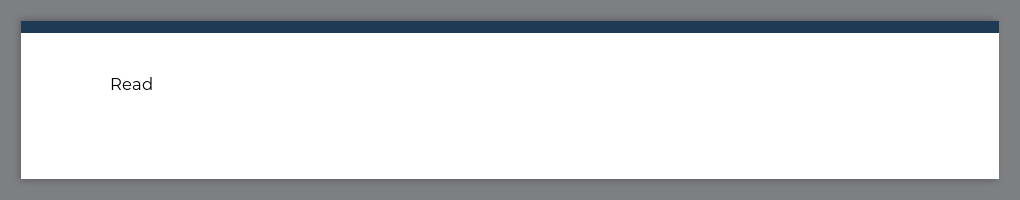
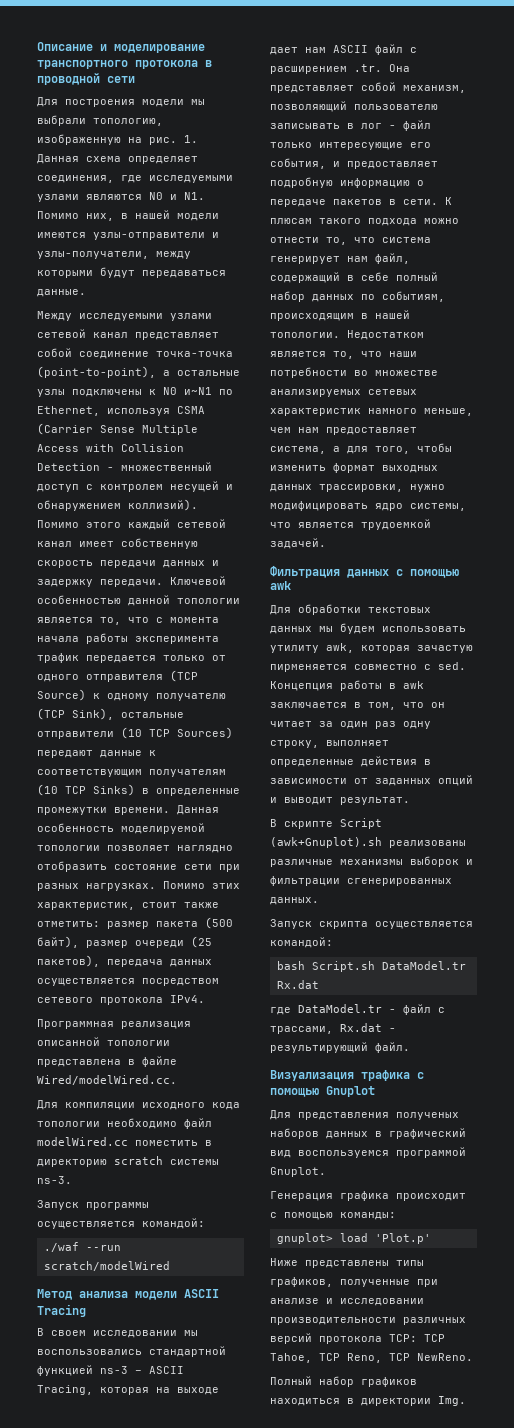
[110,77,153,90] Read -> [37,42,205,53] [37,60,212,69] [37,73,135,85] [37,97,205,107] [37,115,163,126] [37,134,198,145] [37,154,198,164] [37,175,233,183] [37,192,205,202] [37,210,219,221] [37,232,219,240] [37,251,191,259] [37,267,226,278] [37,289,86,297] [37,311,212,321] [37,329,219,340] [37,348,233,359] [37,366,240,378] [37,387,233,397] [37,406,205,416] [37,423,198,435] [37,444,184,452] [37,462,212,471] [37,481,233,492] [37,499,198,511] [37,519,226,530] [37,538,198,549] [37,560,219,568] [37,576,226,587] [37,595,240,606] [37,617,219,625] [37,633,219,644] [37,653,226,663] [37,670,198,682] [37,689,226,701] [37,708,184,720] [37,727,233,739] [37,750,156,758] [37,769,226,777] [37,784,240,796] [37,805,219,815] [37,823,205,834] [37,845,233,853] [37,861,240,872] [37,881,240,891] [37,902,219,910] [37,917,233,929] [37,936,212,948] [37,955,212,967] [37,978,219,986] [37,995,205,1005] [37,1019,191,1029] [37,1037,170,1046] [37,1056,177,1067] [37,1075,177,1085] [37,1100,240,1110] [37,1118,212,1129] [37,1137,212,1146] [37,1156,219,1167] [37,1176,72,1184] [37,1200,149,1210] [37,1218,205,1229] [43,1242,121,1252] [43,1261,170,1271] [37,1289,219,1300] [37,1304,86,1317] [37,1328,198,1338] [37,1346,226,1357] [37,1365,184,1376] [37,1385,219,1395] [270,44,417,55] [270,64,410,74] [270,82,466,93] [270,101,438,112] [270,120,431,131] [270,142,431,150] [270,158,438,169] [270,177,424,188] [270,197,452,207] [270,218,459,226] [270,237,431,245] [270,253,410,264] [270,272,438,283] [270,291,445,302] [270,310,410,321] [270,330,424,340] [270,351,417,359] [270,367,438,378] [270,389,417,397] [270,408,473,416] [270,427,417,435] [270,443,452,454] [270,463,438,473] [270,484,445,492] [270,501,466,511] [270,519,431,530] [270,538,326,549] [270,565,459,578] [270,581,291,590] [270,604,431,615] [270,623,466,634] [270,643,473,653] [270,662,466,672] [270,680,424,691] [270,702,445,710] [270,721,431,729] [270,740,389,748] [270,756,431,767] [270,775,473,786] [270,797,410,805] [270,818,382,829] [270,837,466,848] [270,856,473,867] [270,876,452,886] [270,897,319,905] [270,919,473,929] [270,937,333,948] [276,961,466,972] [276,980,319,989] [270,1004,445,1015] [270,1023,396,1034] [270,1042,410,1053] [270,1070,424,1081] [270,1086,375,1097] [270,1110,459,1120] [270,1128,466,1139] [270,1147,466,1158] [270,1167,326,1177] [270,1191,466,1201] [270,1212,396,1220] [276,1233,431,1244] [270,1258,424,1268] [270,1277,438,1287] [270,1298,424,1306] [270,1317,466,1325] [270,1333,445,1344] [270,1353,473,1363] [270,1376,417,1387] [270,1396,466,1406] Описание и моделирование транспортного протокола в проводной сети // Для построения модели мы выбрали топологию, изображенную на рис. 1. Данная схема определяет соединения, где исследуемыми узлами являются N0 и N1. Помимо них, в нашей модели имеются узлы-отправители и узлы-получатели, между которыми будут передаваться данные. // Между исследуемыми узлами сетевой канал представляет собой соединение точка-точка (point-to-point), а остальные узлы подключены к N0 и~N1 по Ethernet, используя CSMA (Carrier Sense Multiple Access with Collision Detection - множественный доступ с контролем несущей и обнаружением коллизий). Помимо этого каждый сетевой канал имеет собственную скорость передачи данных и задержку передачи. Ключевой особенностью данной топологии является то, что с момента начала работы эксперимента трафик передается только от одного отправителя (TCP Source) к одному получателю (TCP Sink), остальные отправители (10 TCP Sources) передают данные к соответствующим получателям (10 TCP Sinks) в определенные промежутки времени. Данная особенность моделируемой топологии позволяет наглядно отобразить состояние сети при разных нагрузках. Помимо этих характеристик, стоит также отметить: размер пакета (500 байт), размер очереди (25 пакетов), передача данных осуществляется посредством сетевого протокола IPv4. // Программная реализация описанной топологии представлена в файле Wired/modelWired.cc. // Для компиляции исходного кода топологии необходимо файл modelWired.cc поместить в директорию scratch системы ns-3. // Запуск программы осуществляется командой: // ./waf --run scratch/modelWired // Метод анализа модели ASCII Tracing // В своем исследовании мы воспользовались стандартной функцией ns-3 – ASCII Tracing, которая на выходе дает нам ASCII файл с расширением .tr. Она представляет собой механизм, позволяющий пользователю записывать в лог - файл только интересующие его события, и предоставляет подробную информацию о передаче пакетов в сети. К плюсам такого подхода можно отнести то, что система генерирует нам файл, содержащий в себе полный набор данных по событиям, происходящим в нашей топологии. Недостатком является то, что наши потребности во множестве анализируемых сетевых характеристик намного меньше, чем нам предоставляет система, а для того, чтобы изменить формат выходных данных трассировки, нужно модифицировать ядро системы, что является трудоемкой задачей. // Фильтрация данных с помощью awk // Для обработки текстовых данных мы будем использовать утилиту awk, которая зачастую пирменяется совместно с sed. Концепция работы в awk заключается в том, что он читает за один раз одну строку, выполняет определенные действия в зависимости от заданных опций и выводит результат. // В скрипте Script (awk+Gnuplot).sh реализованы различные механизмы выборок и фильтрации сгенерированных данных. // Запуск скрипта осуществляется командой: // bash Script.sh DataModel.tr Rx.dat // где DataModel.tr - файл с трассами, Rx.dat - результирующий файл. // Визуализация трафика с помощью Gnuplot // Для представления полученых наборов данных в графический вид воспользуемся программой Gnuplot. // Генерация графика происходит с помощью команды: // gnuplot> load 'Plot.p' // Ниже представлены типы графиков, полученные при анализе и исследовании производительности различных версий протокола TCP: TCP Tahoe, TCP Reno, TCP NewReno. // Полный набор графиков находиться в директории Img.

